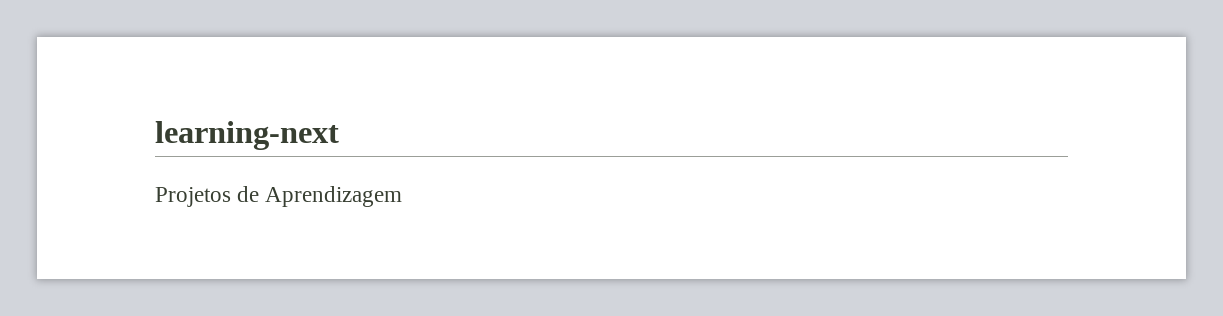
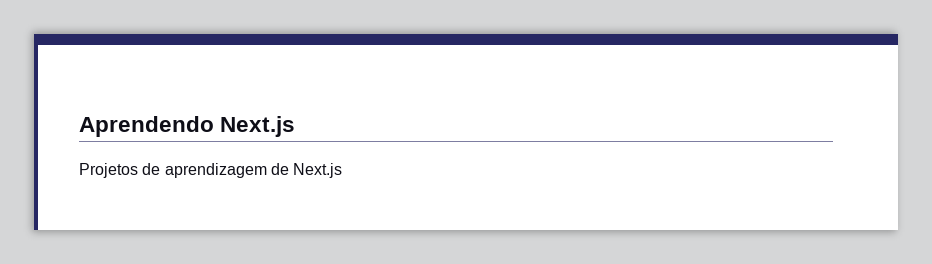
[155,121,339,150] learning-next -> [79,116,296,137] Aprendendo Next.js
[265,186,403,207] Aprendizagem -> [164,163,343,178] aprendizagem de Next.js

